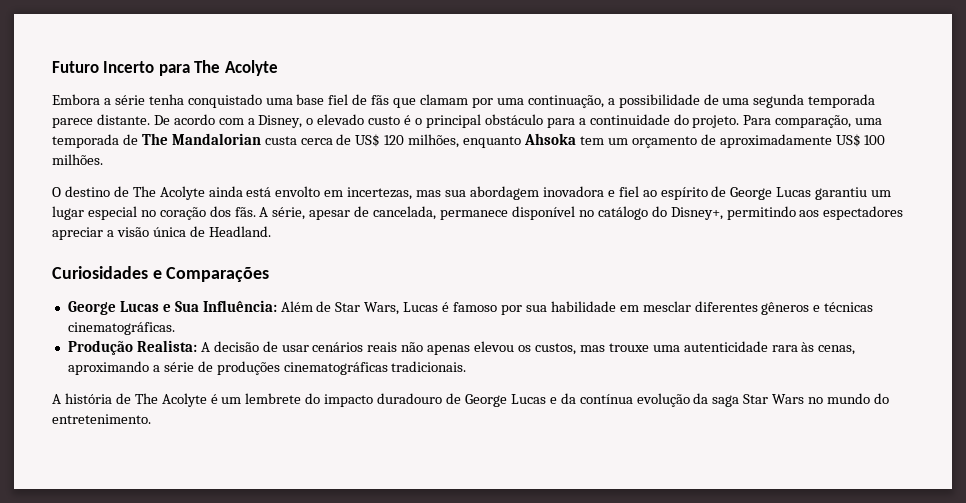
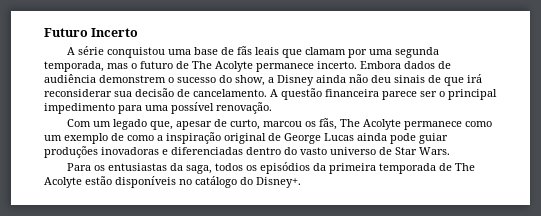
[158,60,278,76] [52,94,262,108] para The Acolyte // Embora a série tenha conquistado -> [66,46,165,58] // A série conquistou
[328,94,349,105] fiel -> (218, 51) none
(390, 100) none -> [254,47,279,55] leais
[527,94,876,108] [52,114,883,128] [52,133,886,148] [52,154,103,165] [52,186,892,200] [52,206,904,220] [52,226,271,240] [52,266,270,282] [67,300,874,315] [67,322,175,335] [67,340,856,355] [67,361,467,375] [52,393,889,407] [52,414,151,424] continuação, a possibilidade de uma segunda temporada parece distante. De acordo com a Disney, o elevado custo é o principal obstáculo para a continuidade do projeto. Para comparação, uma temporada de The Mandalorian custa cerca de US$ 120 milhões, enquanto Ahsoka tem um orçamento de aproximadamente US$ 100 milhões. // O destino de The Acolyte ainda está envolto em incertezas, mas sua abordagem inovadora e fiel ao espírito de George Lucas garantiu um lugar especial no coração dos fãs. A série, apesar de cancelada, permanece disponível no catálogo do Disney+, permitindo aos espectadores apreciar a visão única de Headland. // Curiosidades e Comparações // George Lucas e Sua Influência: Além de Star Wars, Lucas é famoso por sua habilidade em mesclar diferentes gêneros e técnicas cinematográficas. // Produção Realista: A decisão de usar cenários reais não apenas elevou os custos, mas trouxe uma autenticidade rara às cenas, aproximando a série de produções cinematográficas tradicionais. // A história de The Acolyte é um lembrete do impacto duradouro de George Lucas e da contínua evolução da saga Star Wars no mundo do entretenimento. -> [394,47,439,58] [44,61,451,72] [44,74,482,86] [44,88,497,100] [44,102,272,114] [66,118,492,130] [44,132,448,144] [44,146,450,158] [66,162,475,174] [44,176,301,188] segunda temporada, mas o futuro de The Acolyte permanece incerto. Embora dados de audiência demonstrem o sucesso do show, a Disney ainda não deu sinais de que irá reconsiderar sua decisão de cancelamento. A questão financeira parece ser o principal impedimento para uma possível renovação. // Com um legado que, apesar de curto, marcou os fãs, The Acolyte permanece como um exemplo de como a inspiração original de George Lucas ainda pode guiar produções inovadoras e diferenciadas dentro do vasto universo de Star Wars. // Para os entusiastas da saga, todos os episódios da primeira temporada de The Acolyte estão disponíveis no catálogo do Disney+.

